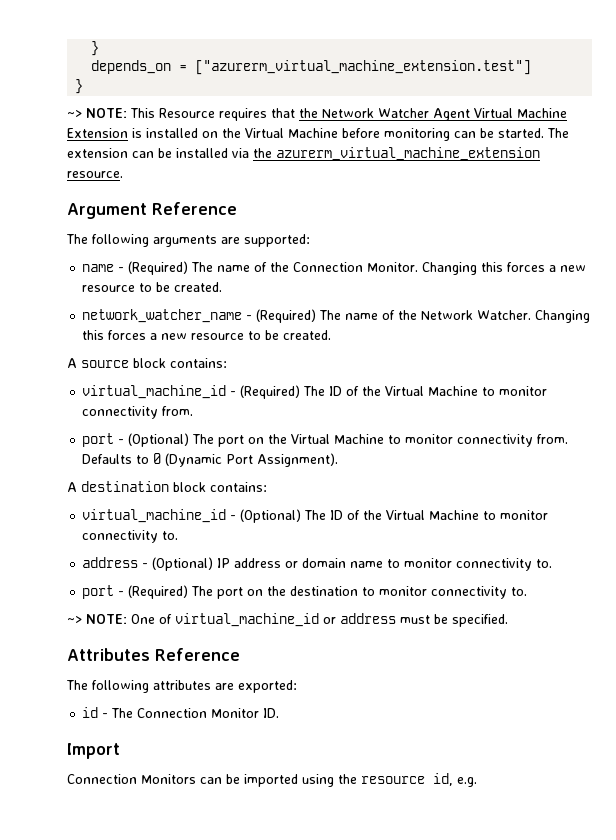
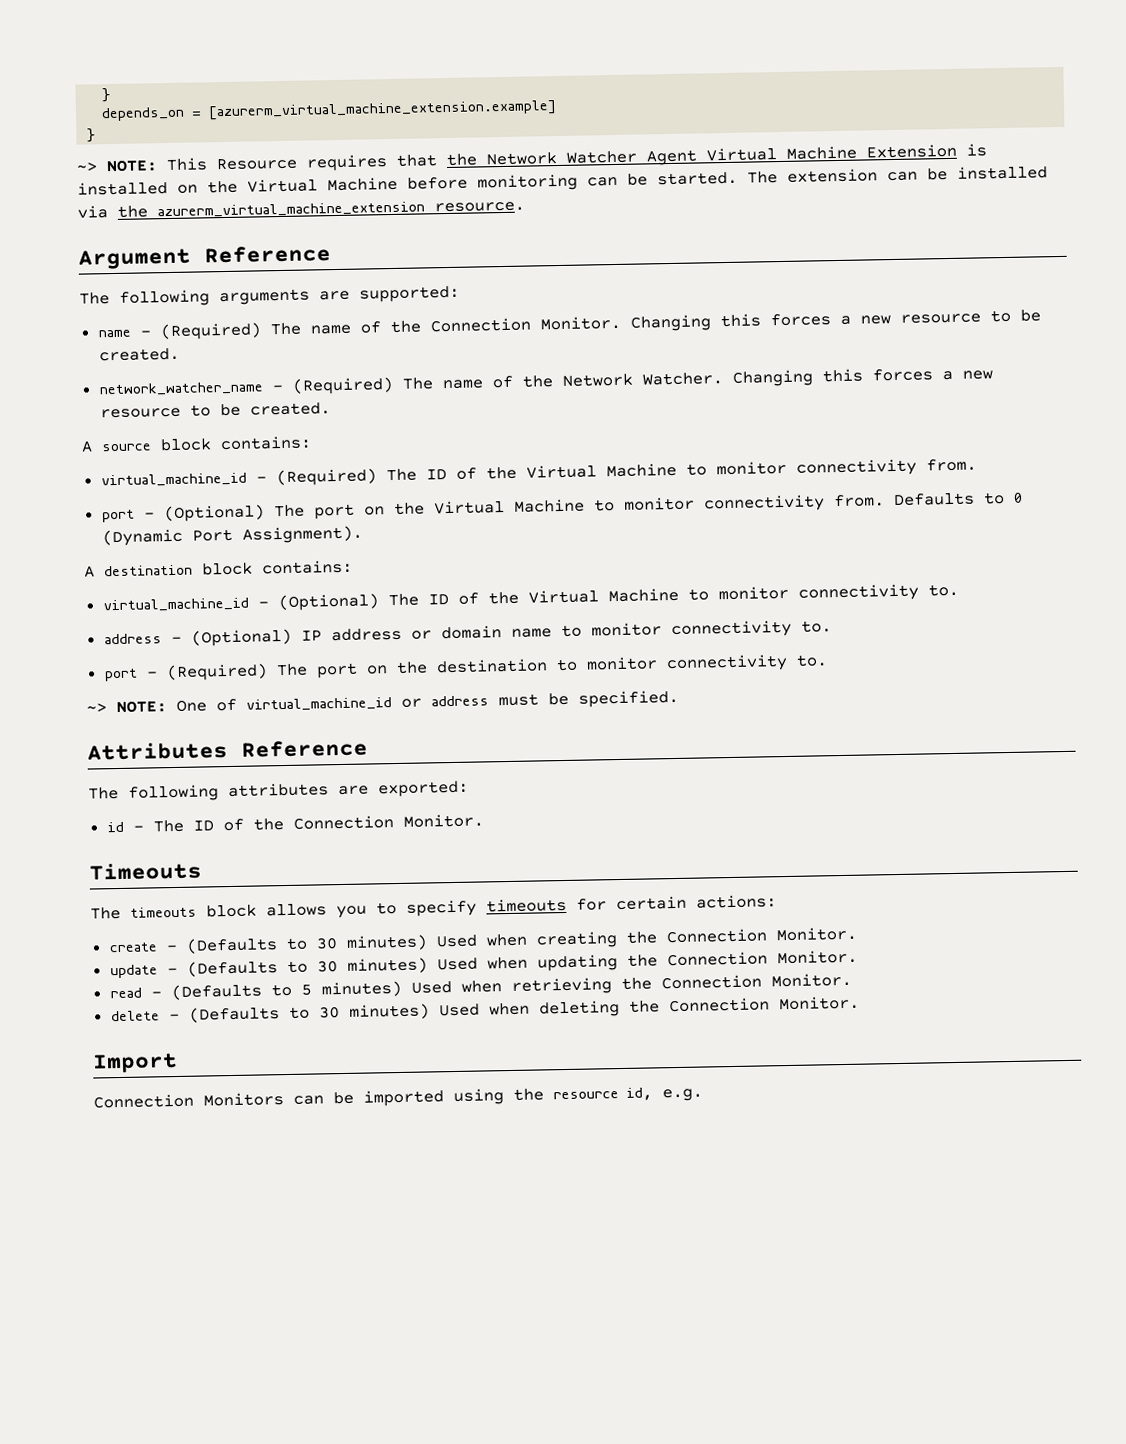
[195,60,532,75] ["azurerm_virtual_machine_extension.test"] -> [208,100,558,121] [azurerm_virtual_machine_extension.example]
[137,708,280,718] Connection Monitor ID. -> [192,813,484,832] [89,861,202,881] [90,894,777,920] [108,926,857,954] [109,949,858,979] [109,972,852,1001] [110,995,860,1023] ID of the Connection Monitor. // Timeouts // The timeouts block allows you to specify timeouts for certain actions: // create - (Defaults to 30 minutes) Used when creating the Connection Monitor. // update - (Defaults to 30 minutes) Used when updating the Connection Monitor. // read - (Defaults to 5 minutes) Used when retrieving the Connection Monitor. // delete - (Defaults to 30 minutes) Used when deleting the Connection Monitor.

